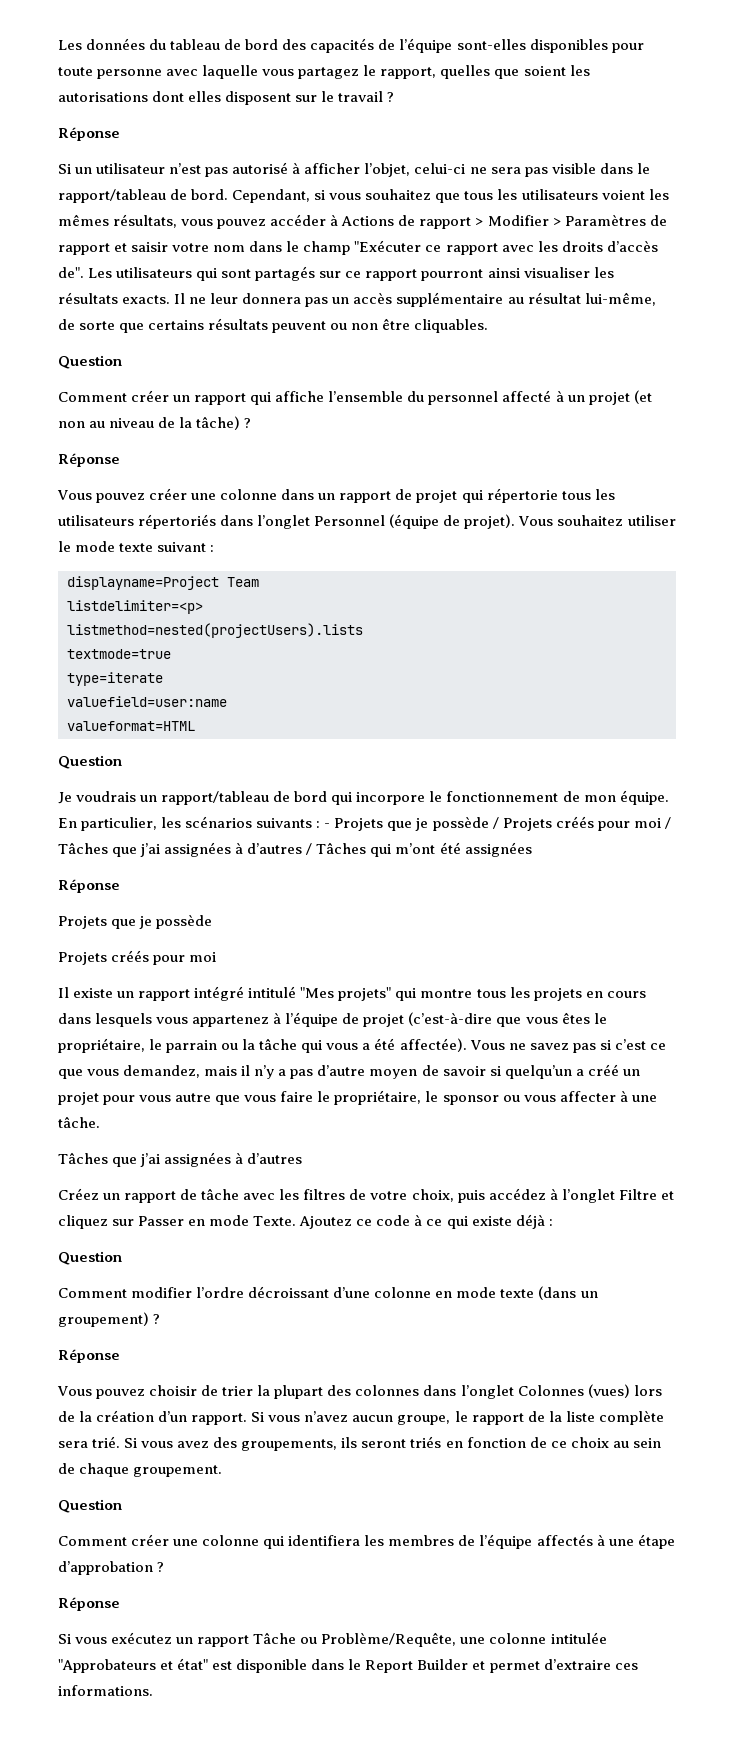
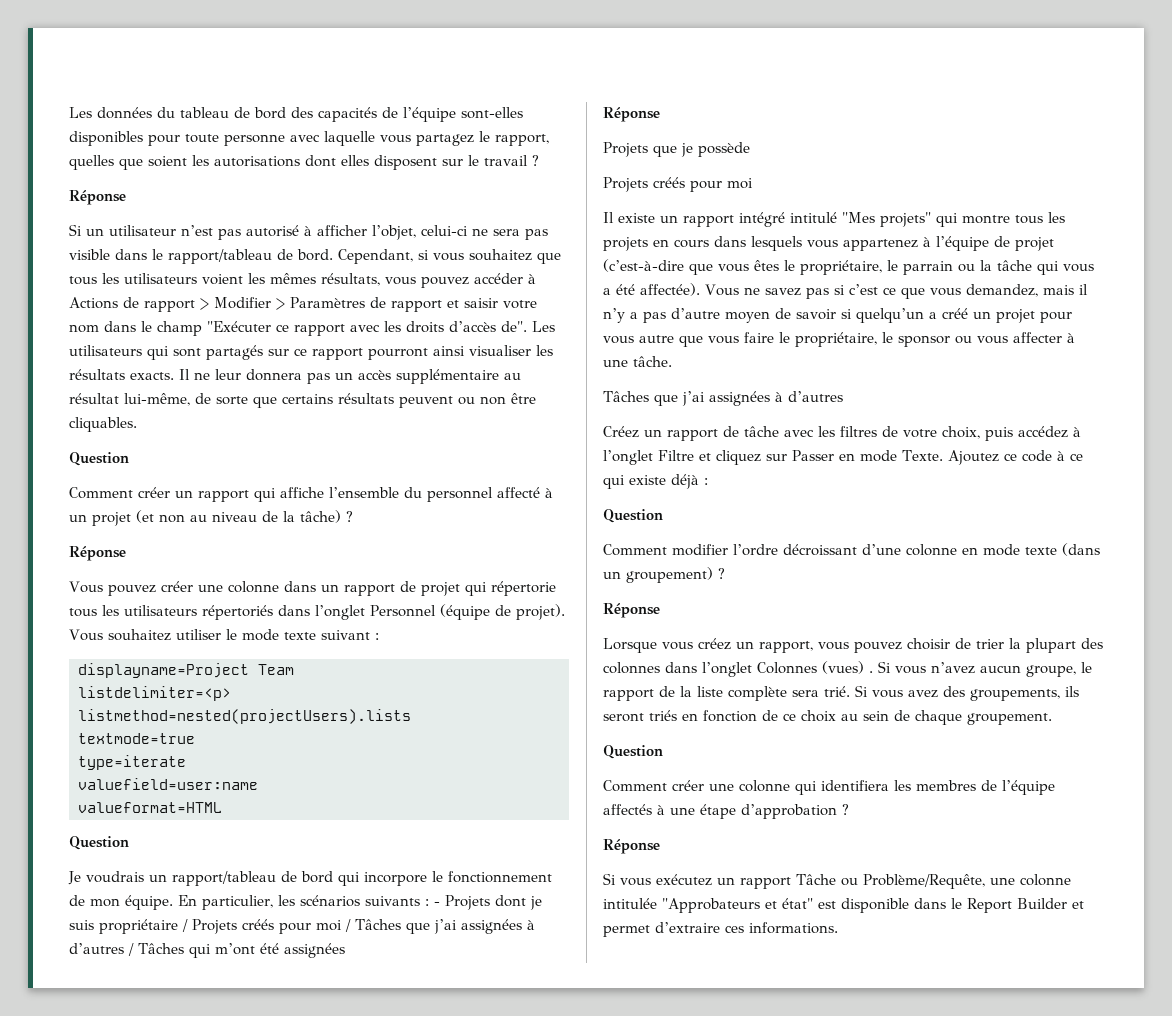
[387,816,489,831] que je possède -> [495,895,542,910] [69,919,178,934] dont je suis propriétaire
[57,1386,92,1396] Vous -> [603,638,849,653] Lorsque vous créez un rapport, vous
[633,1385,662,1396] [58,1410,248,1425] lors de la création d’un rapport. -> [869,671,873,673] .

